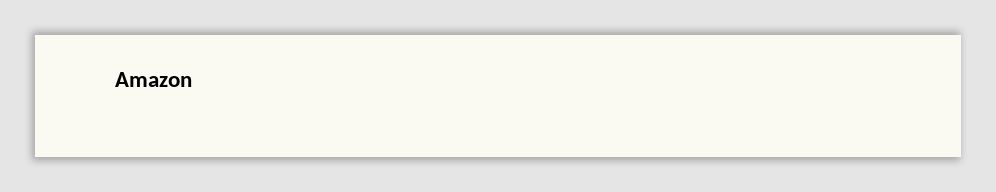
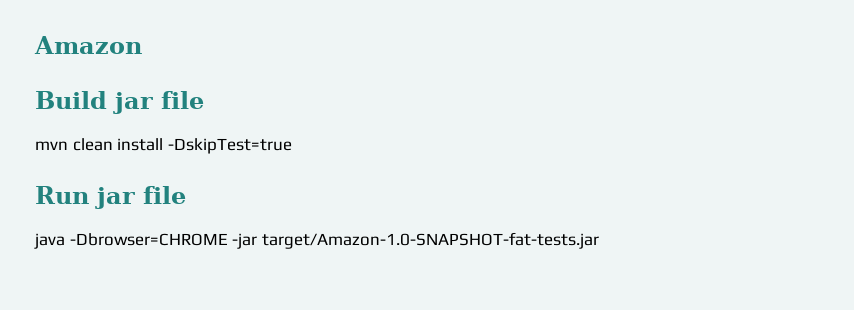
(192, 79) none -> [35,91,204,114] [35,138,292,154] [35,186,186,209] [34,232,599,249] // Build jar file // mvn clean install -DskipTest=true // Run jar file // java -Dbrowser=CHROME -jar target/Amazon-1.0-SNAPSHOT-fat-tests.jar

